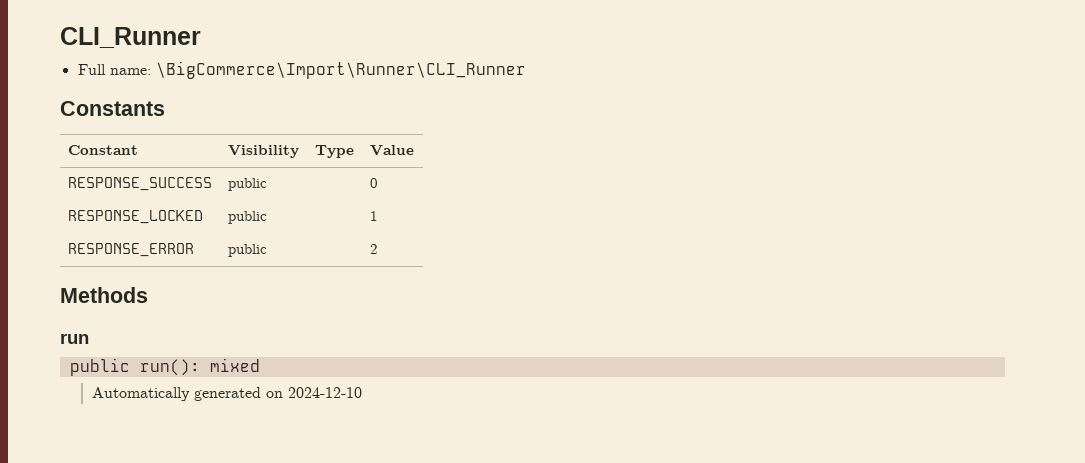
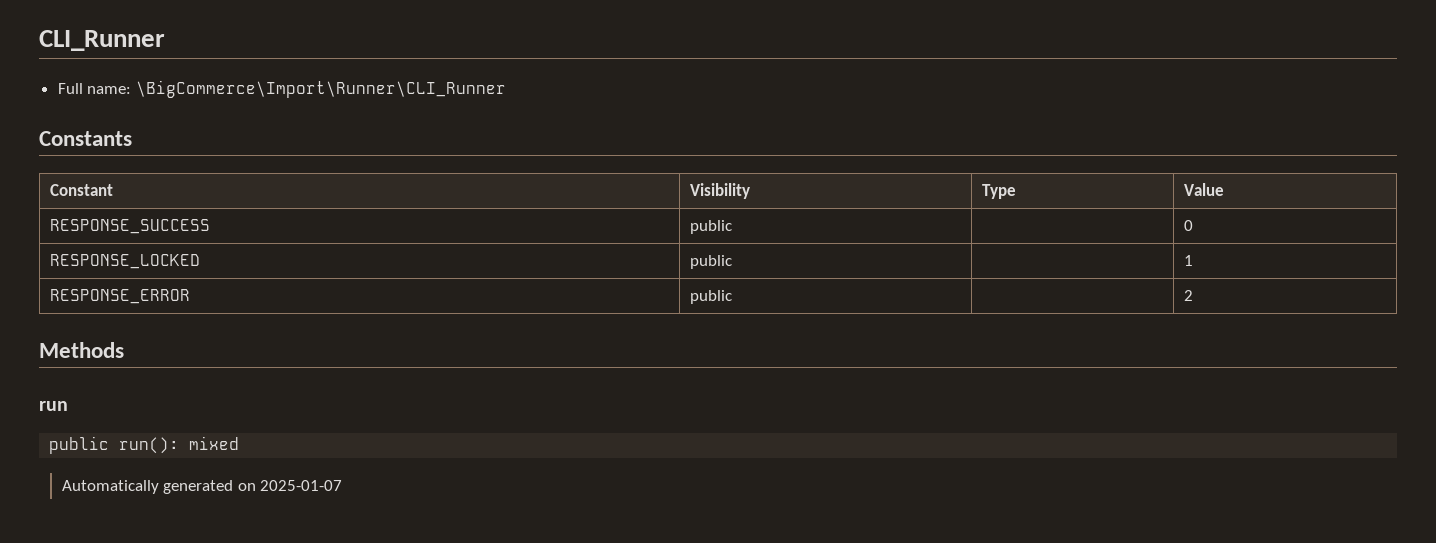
[287,387,362,398] 2024-12-10 -> [260,480,343,491] 2025-01-07

